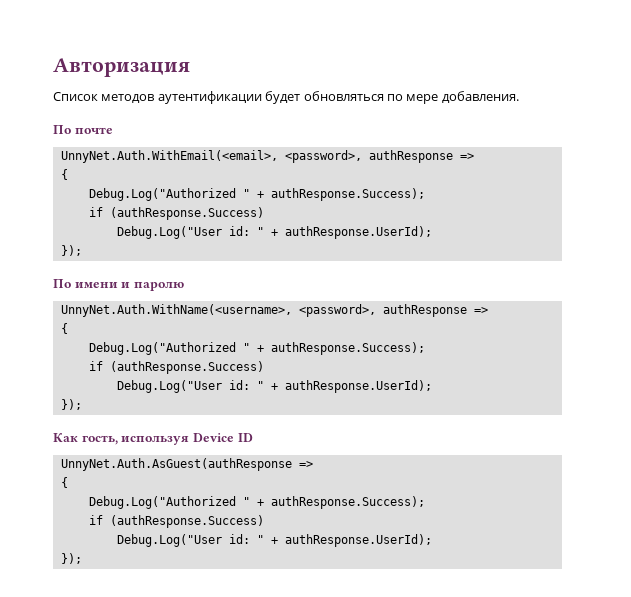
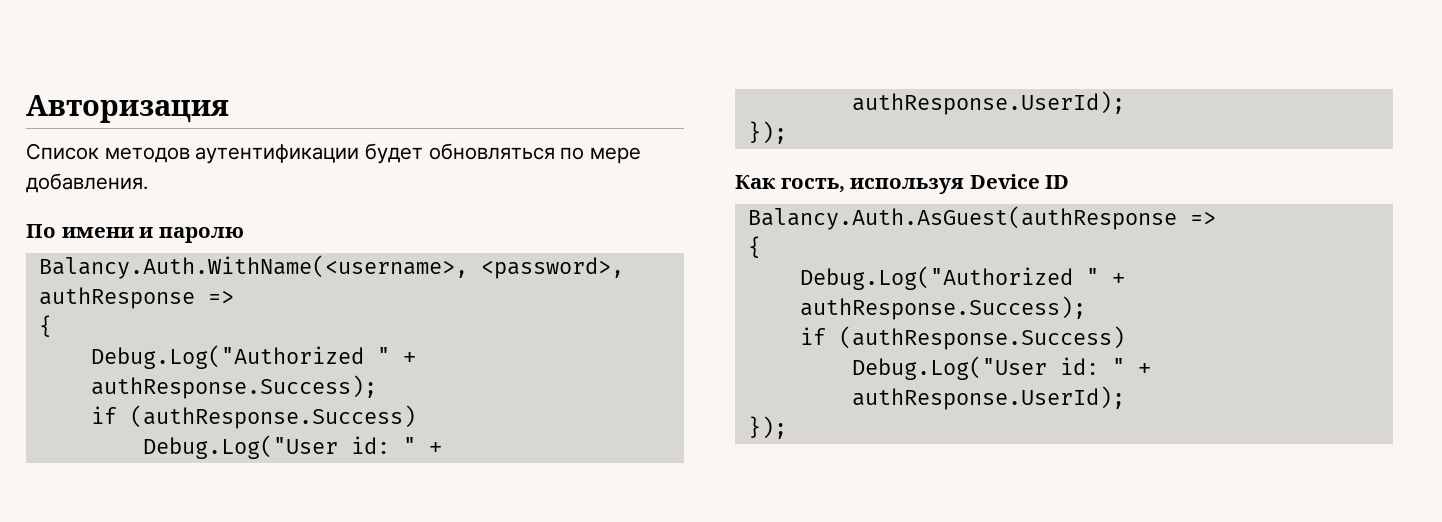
[53,125,113,134] [60,150,474,163] [60,169,68,180] [88,188,425,201] [88,207,264,220] [116,226,432,239] [60,245,82,256] // По почте // UnnyNet.Auth.WithEmail(<email>, <password>, authResponse => // { // Debug.Log("Authorized " + authResponse.Success); // if (authResponse.Success) // Debug.Log("User id: " + authResponse.UserId); // }); -> (148, 183) none
[60,304,292,317] UnnyNet.Auth.WithName(<username>, -> [38,255,468,279] Balancy.Auth.WithName(<username>,
[60,458,292,471] UnnyNet.Auth.AsGuest(authResponse -> [747,206,1177,230] Balancy.Auth.AsGuest(authResponse

